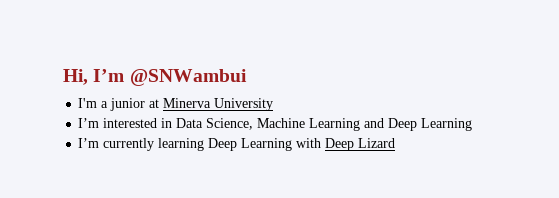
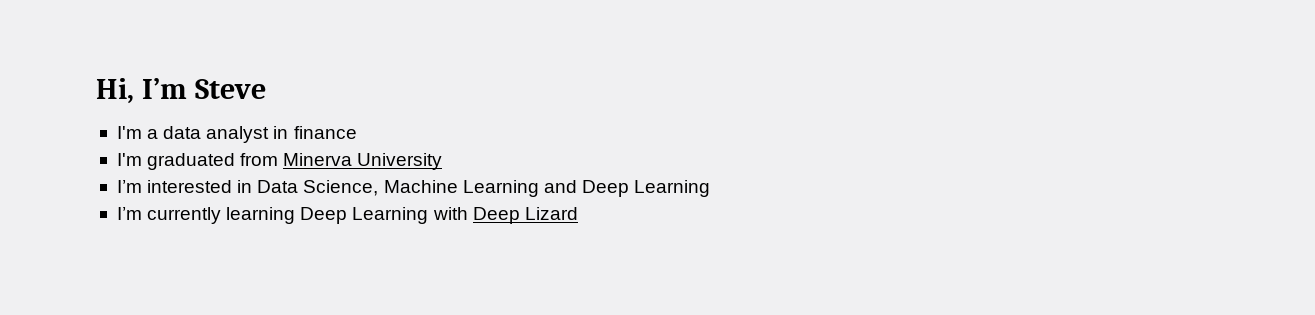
[129,69,247,86] @SNWambui -> [195,79,267,99] Steve
[110,98,160,111] junior at -> [163,126,357,143] [116,153,279,170] data analyst in finance // I'm graduated from

